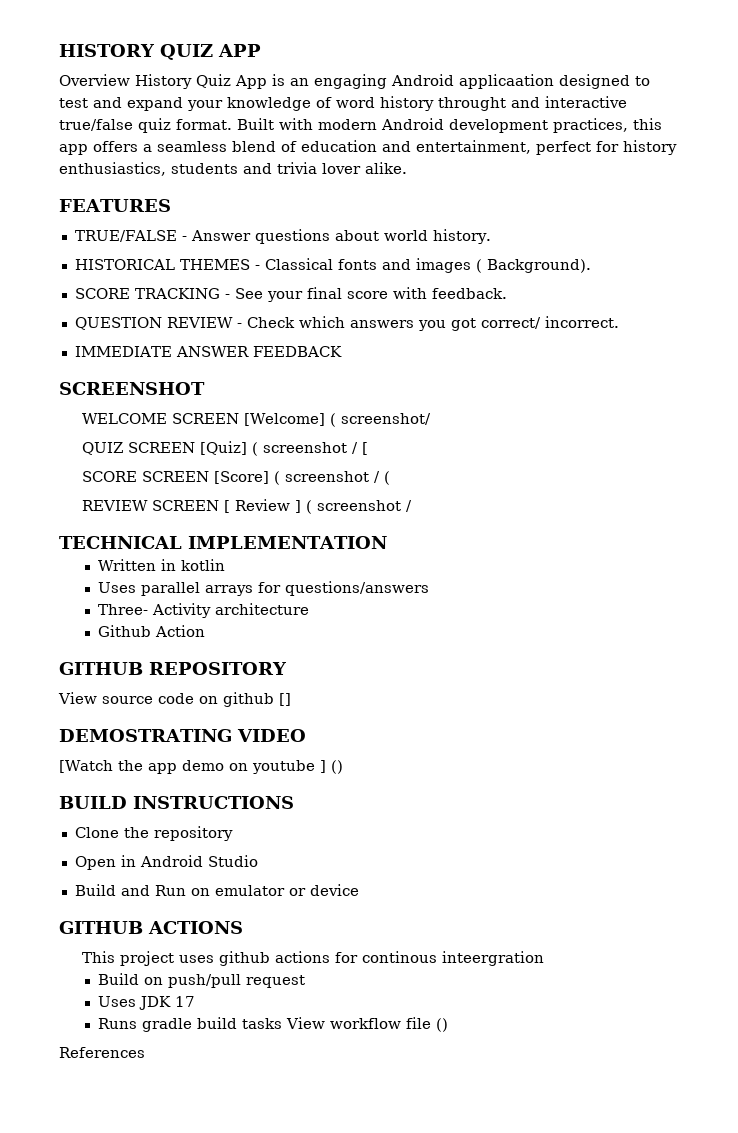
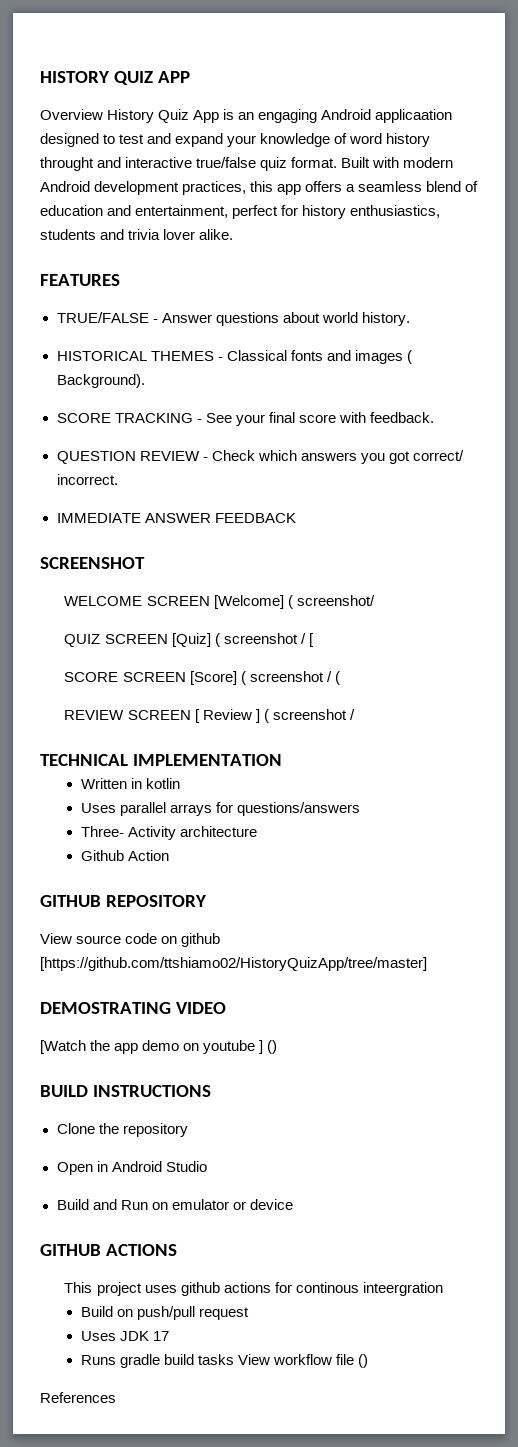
[279,693,291,706] [] -> [40,957,427,971] [https://github.com/ttshiamo02/HistoryQuizApp/tree/master]

